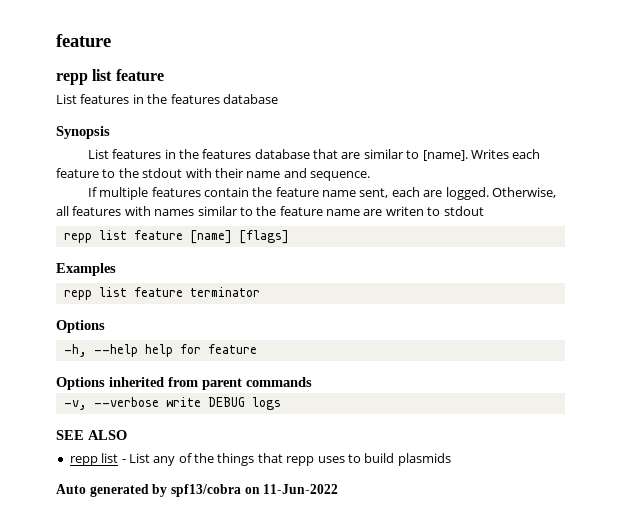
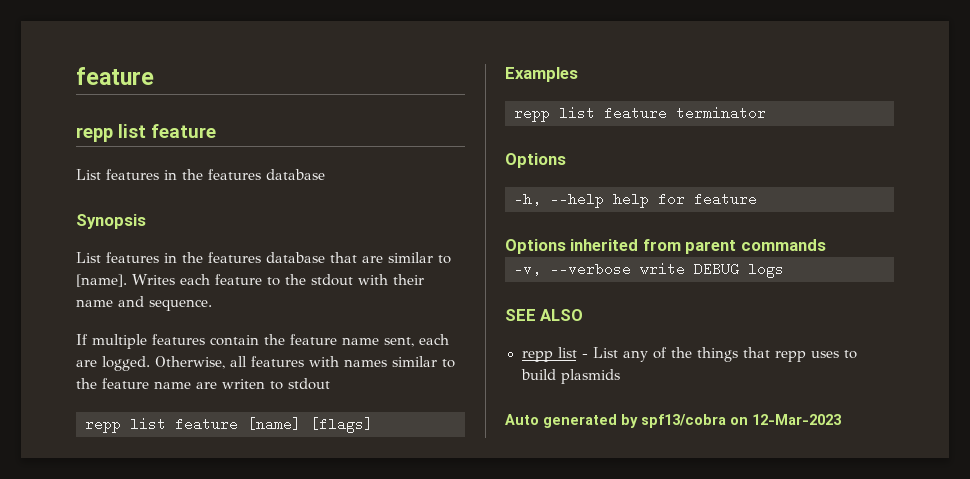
[263,484,339,494] 11-Jun-2022 -> [752,414,841,425] 12-Mar-2023

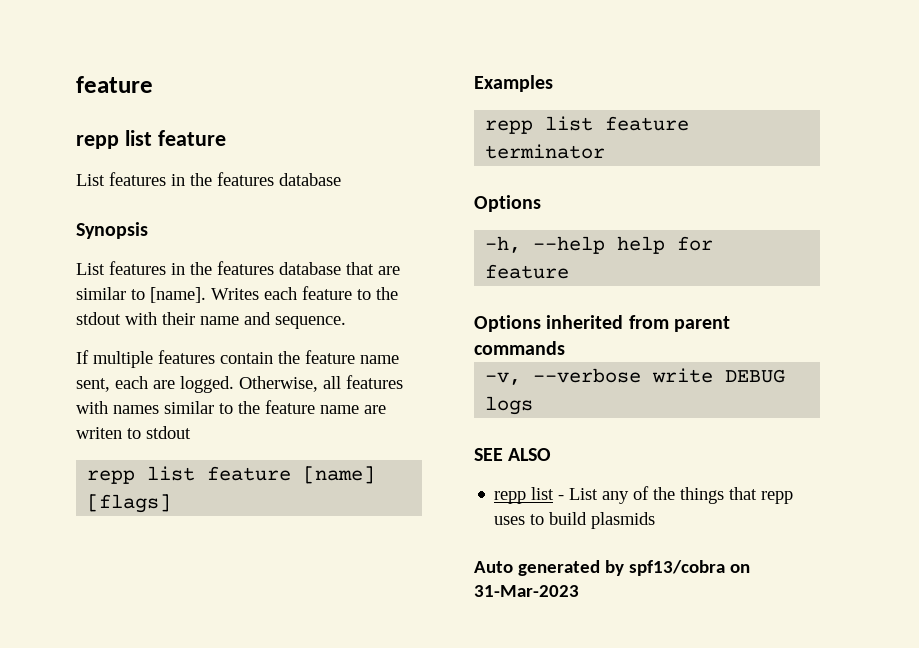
[752,414,841,425] 12-Mar-2023 -> [474,585,579,597] 31-Mar-2023

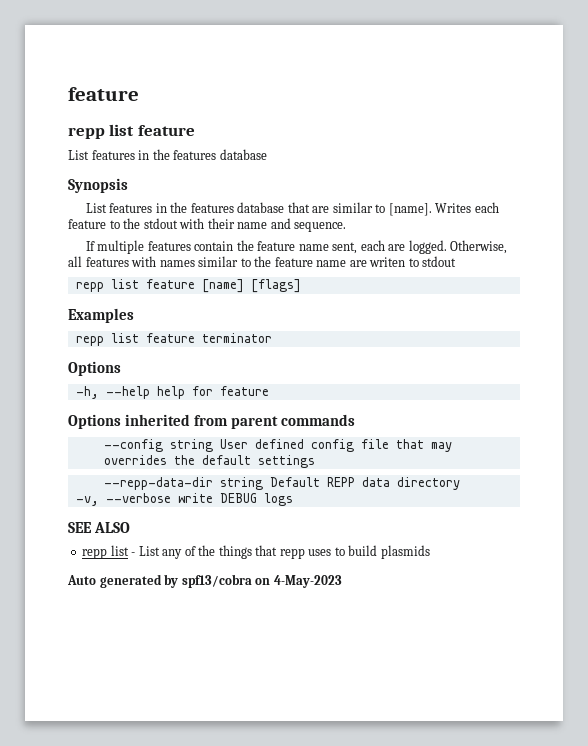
(565, 348) none -> [103,439,452,452] [103,455,315,468] [103,477,460,490] // --config string User defined config file that may overrides the default settings // --repp-data-dir string Default REPP data directory
[474,585,579,597] 31-Mar-2023 -> [273,575,342,588] 4-May-2023

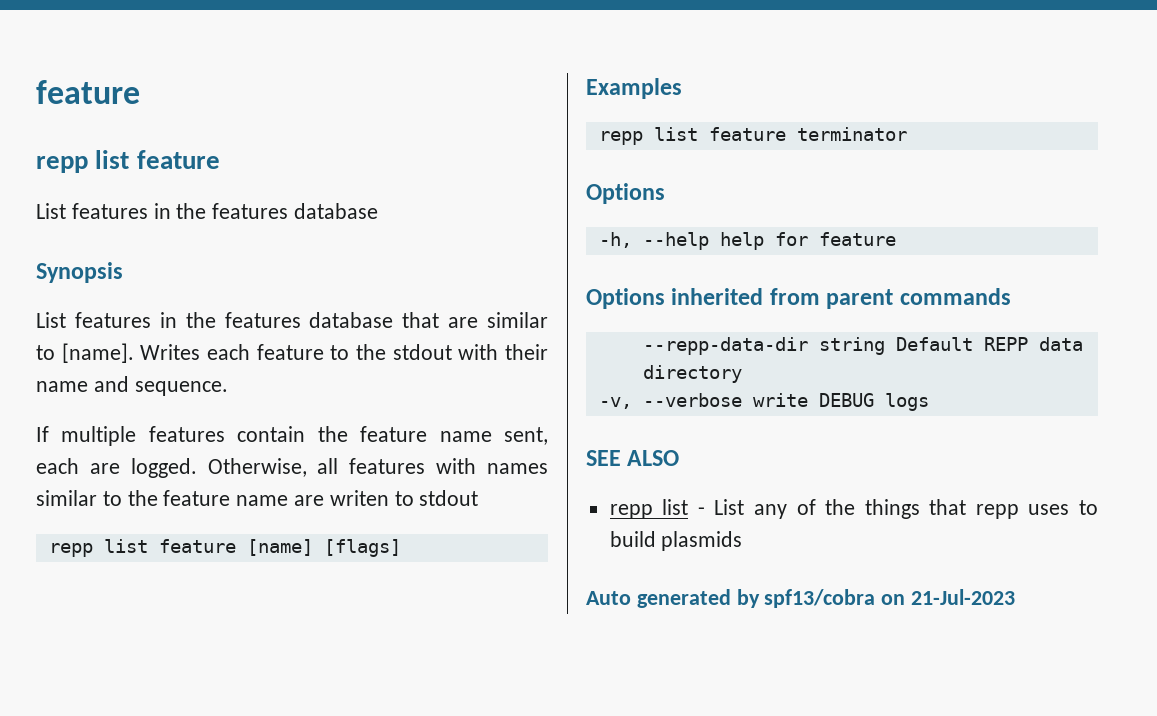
[103,439,452,452] [103,455,315,468] // --config string User defined config file that may overrides the default settings -> (1011, 296) none
[273,575,342,588] 4-May-2023 -> [911,589,1016,605] 21-Jul-2023

